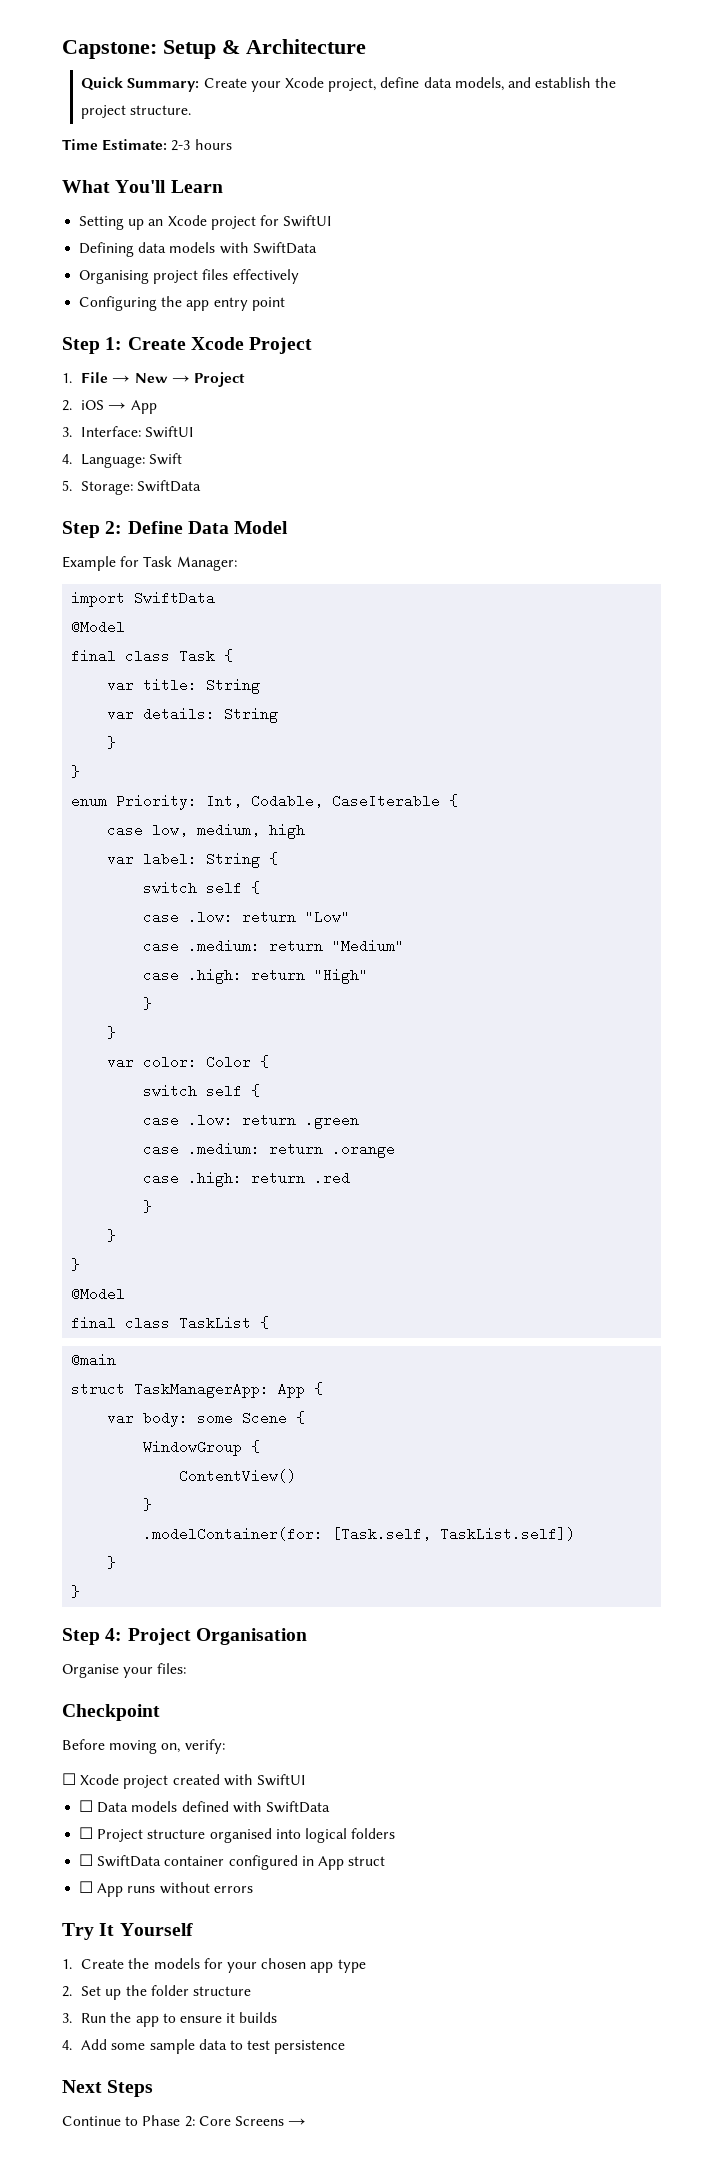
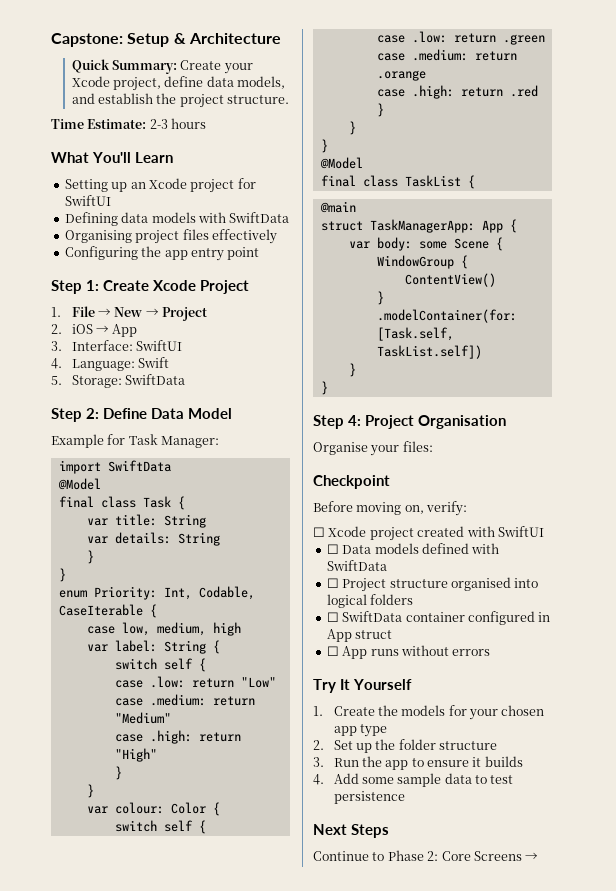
[143,1055,198,1069] color: -> [114,802,164,814] colour:

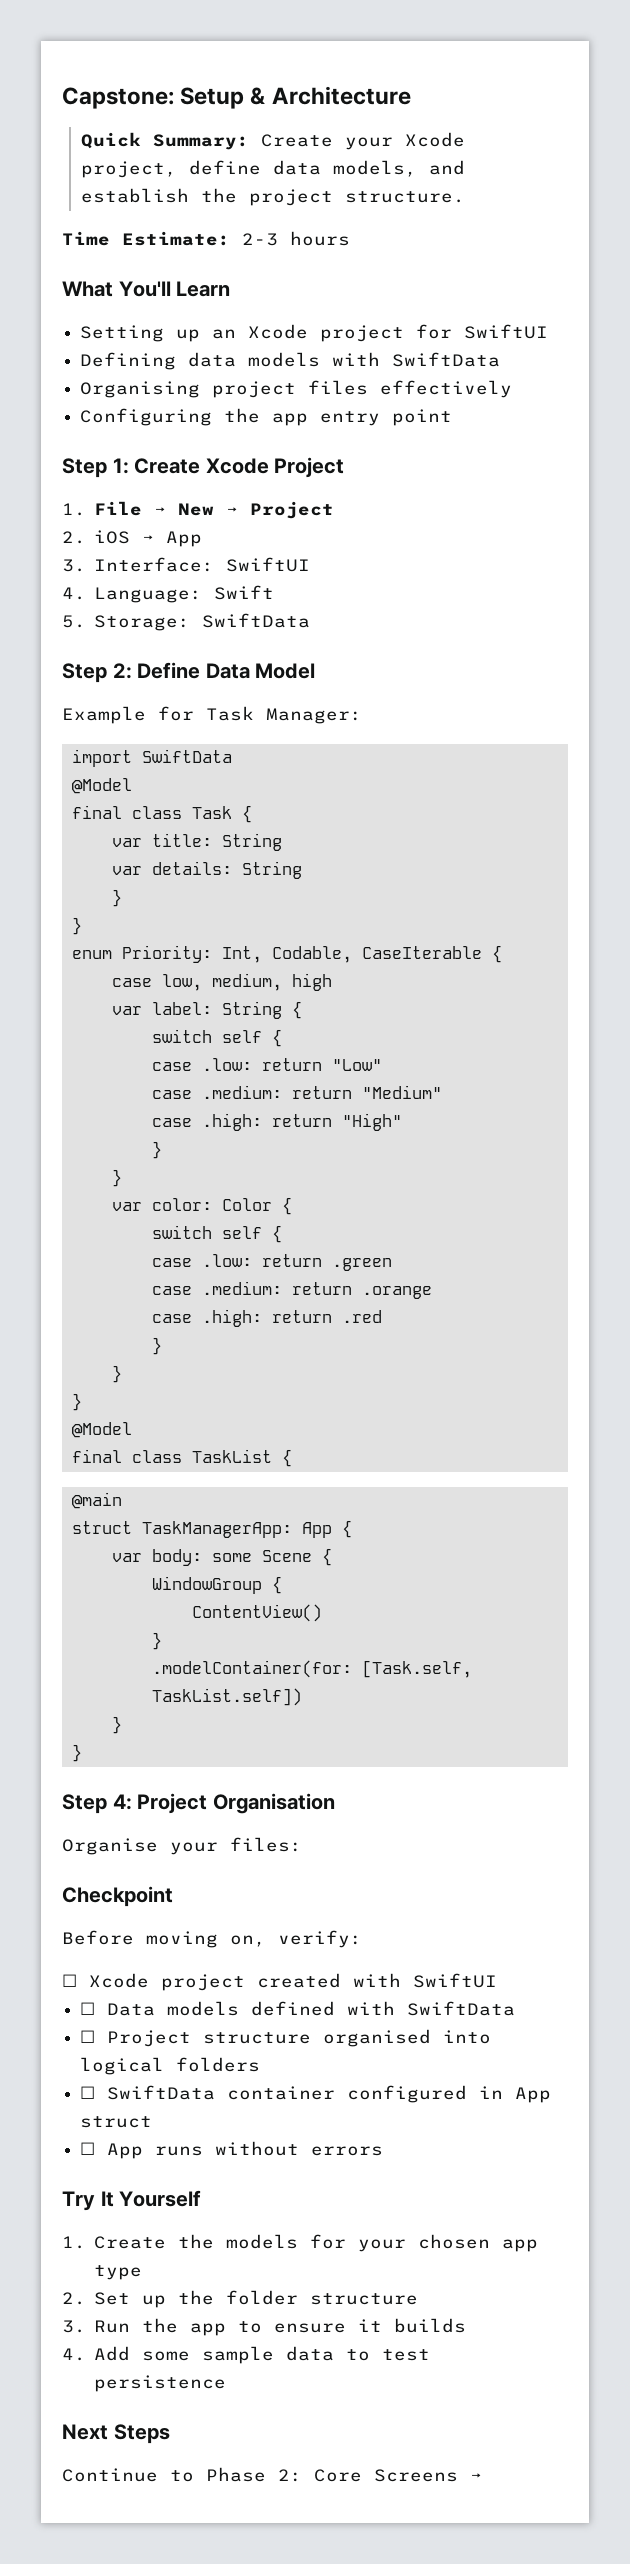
[114,802,164,814] colour: -> [151,1198,212,1211] color:

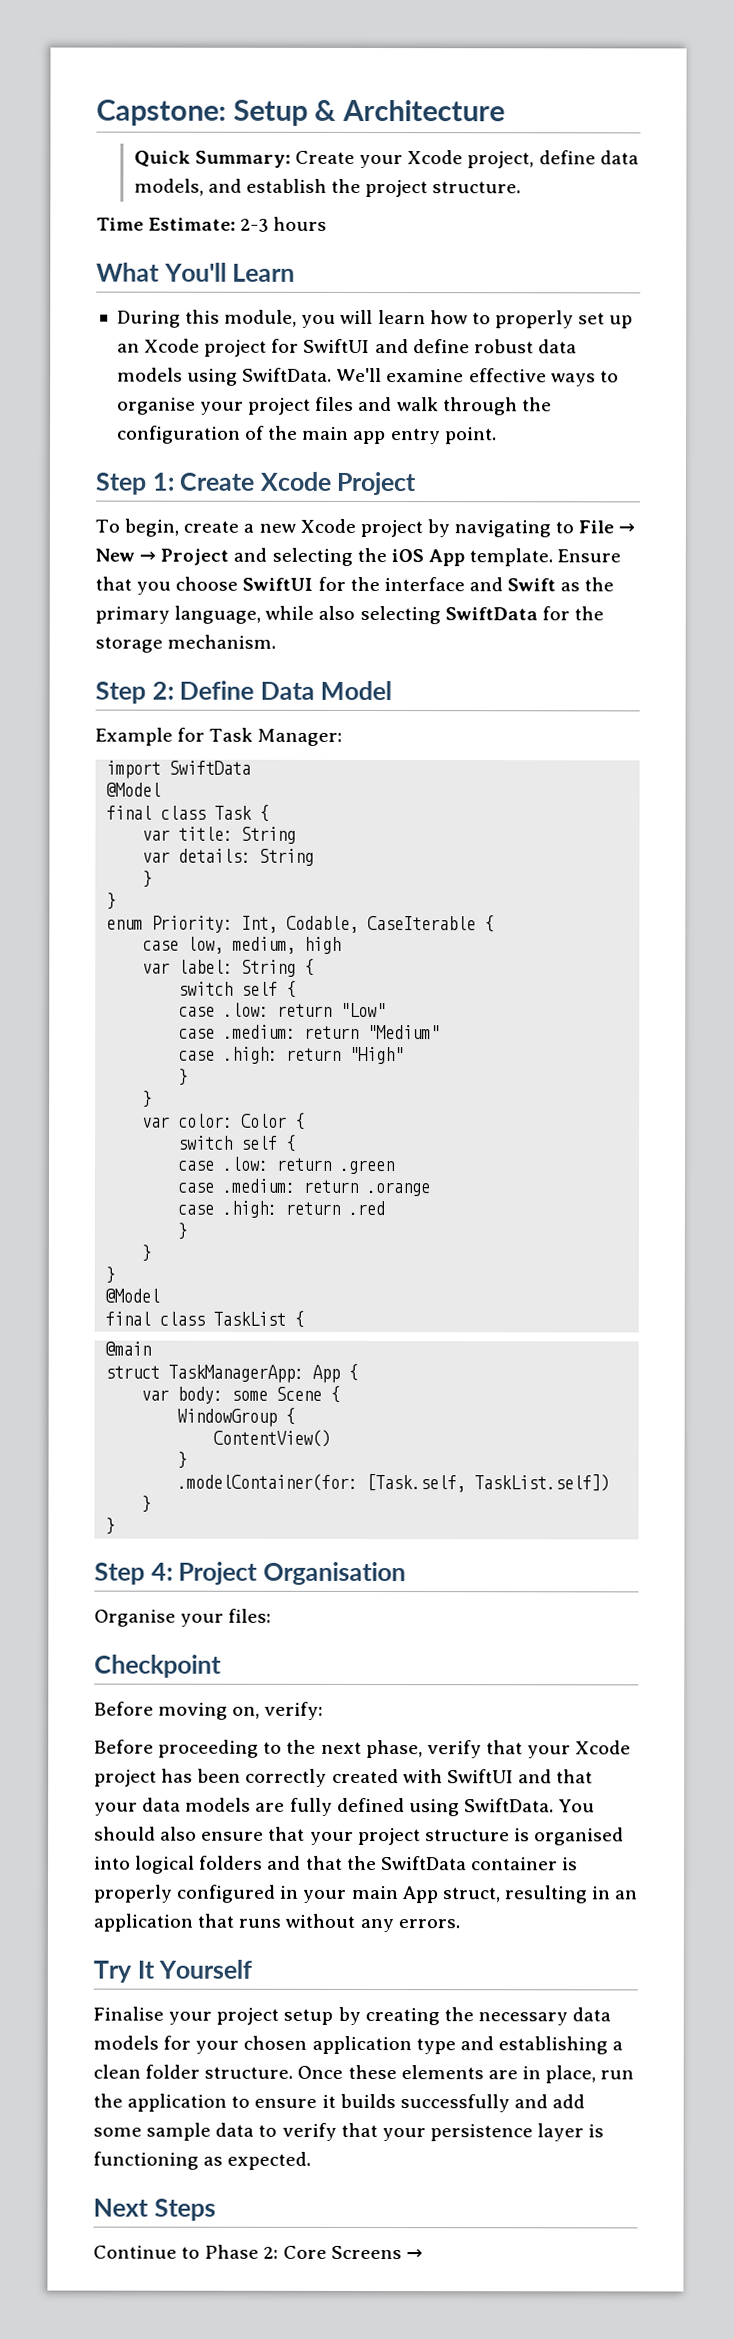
[80,325,165,342] Setting -> [116,309,606,329] During this module, you will learn how to properly set
[80,352,501,370] [80,380,513,398] [80,408,261,426] // Defining data models with SwiftData // Organising project files effectively // Configuring the -> [374,339,577,354] [116,367,619,387] [116,396,552,416] [116,425,350,444] and define robust data models using SwiftData. We'll examine effective ways to organise your project files and walk through the configuration of the main
[392,409,453,426] point -> [444,427,497,445] point.
[62,503,86,516] 1. -> [95,518,575,538] To begin, create a new Xcode project by navigating to
[62,530,203,547] [62,557,311,572] [62,585,275,603] [62,613,311,631] // 2. iOS → App // 3. Interface: SwiftUI // 4. Language: Swift // 5. Storage: SwiftData -> [233,547,622,567] [95,576,615,595] [95,605,604,625] [95,634,277,653] and selecting the iOS App template. Ensure that you choose SwiftUI for the interface and Swift as the primary language, while also selecting SwiftData for the storage mechanism.
[62,1973,497,1991] [80,2001,516,2016] [80,2029,492,2047] [80,2057,261,2075] [80,2085,552,2103] [80,2116,153,2128] [80,2141,384,2159] [62,2190,202,2211] [62,2234,215,2249] ☐ Xcode project created with SwiftUI // ☐ Data models defined with SwiftData // ☐ Project structure organised into logical folders // ☐ SwiftData container configured in App struct // ☐ App runs without errors // Try It Yourself // 1. Create the -> [94,1739,632,1759] [94,1768,594,1787] [94,1797,596,1817] [94,1826,625,1846] [94,1855,579,1874] [93,1884,638,1904] [93,1913,460,1933] [93,1959,253,1983] [93,2006,612,2026] Before proceeding to the next phase, verify that your Xcode project has been correctly created with SwiftUI and that your data models are fully defined using SwiftData. You should also ensure that your project structure is organised into logical folders and that the SwiftData container is properly configured in your main App struct, resulting in an application that runs without any errors. // Try It Yourself // Finalise your project setup by creating the necessary data
[502,2239,539,2252] app -> [311,2035,412,2055] application
[62,2290,419,2308] [62,2318,227,2336] // 2. Set up the folder structure // 3. Run the app -> [459,2036,624,2055] [93,2064,635,2084] [93,2093,228,2112] and establishing a clean folder structure. Once these elements are in place, run the application
[62,2346,131,2361] // 4. Add -> [399,2094,586,2113] successfully and add
[382,2349,431,2361] [94,2375,227,2392] test persistence -> [281,2122,605,2142] [93,2151,312,2170] verify that your persistence layer is functioning as expected.

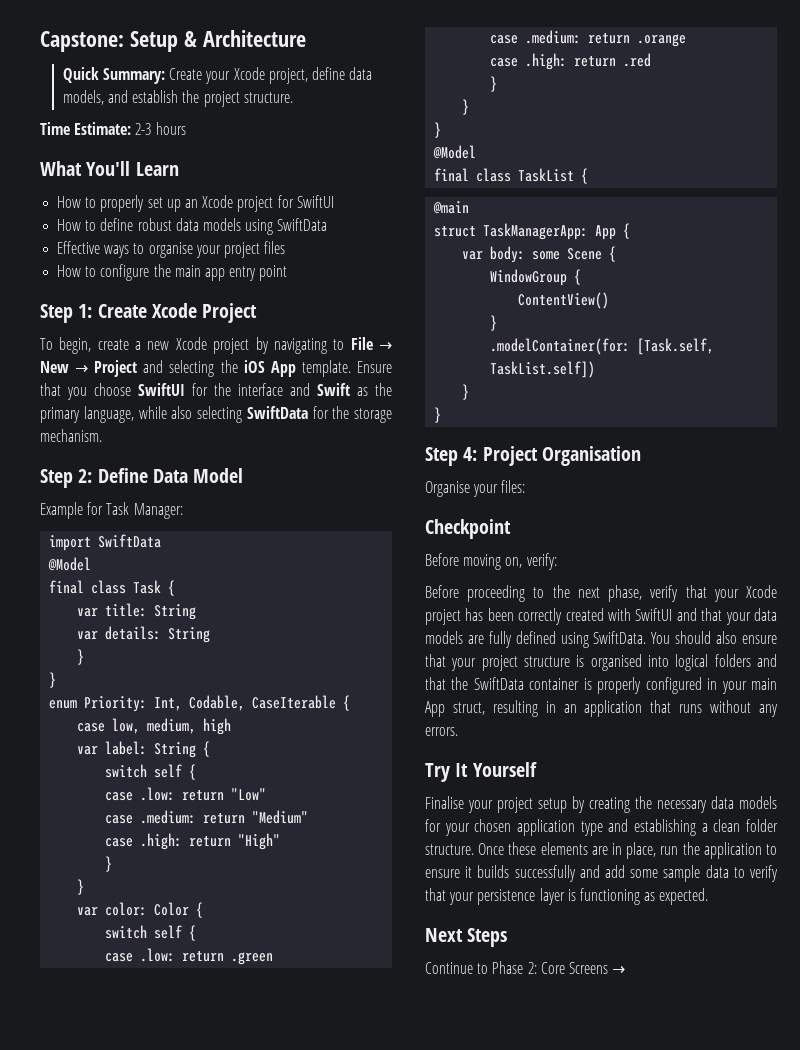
[116,309,468,328] During this module, you will learn how -> [57,196,82,208] How
[374,339,409,354] and -> [57,219,97,231] // How to
[242,367,547,383] SwiftData. We'll examine effective -> [277,218,328,231] [57,241,101,254] SwiftData // Effective
[358,396,552,416] [116,425,266,444] and walk through the configuration of -> [57,264,150,281] // How to configure
[444,427,497,445] point. -> [259,265,288,281] point

